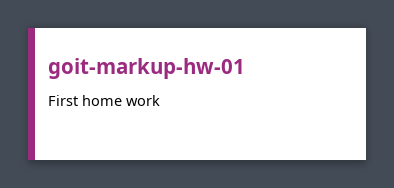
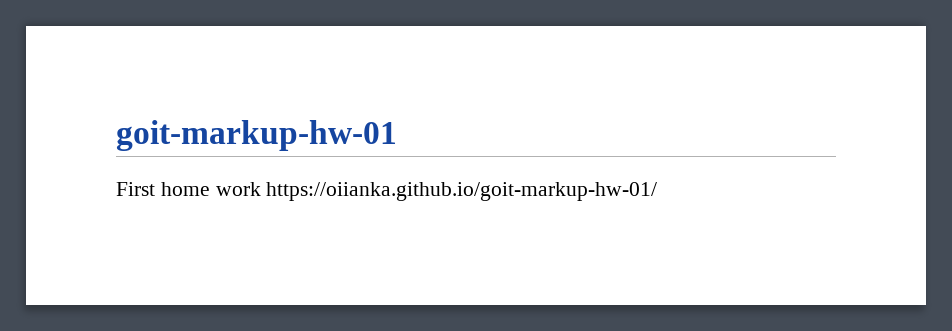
(160, 100) none -> [266,182,658,201] https://oiianka.github.io/goit-markup-hw-01/

